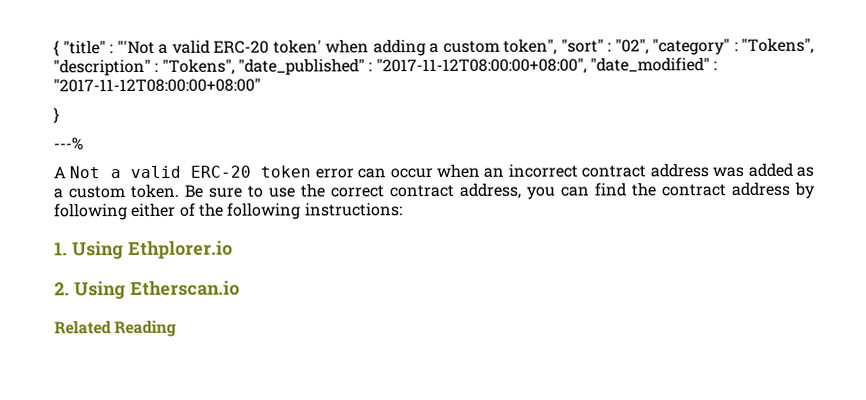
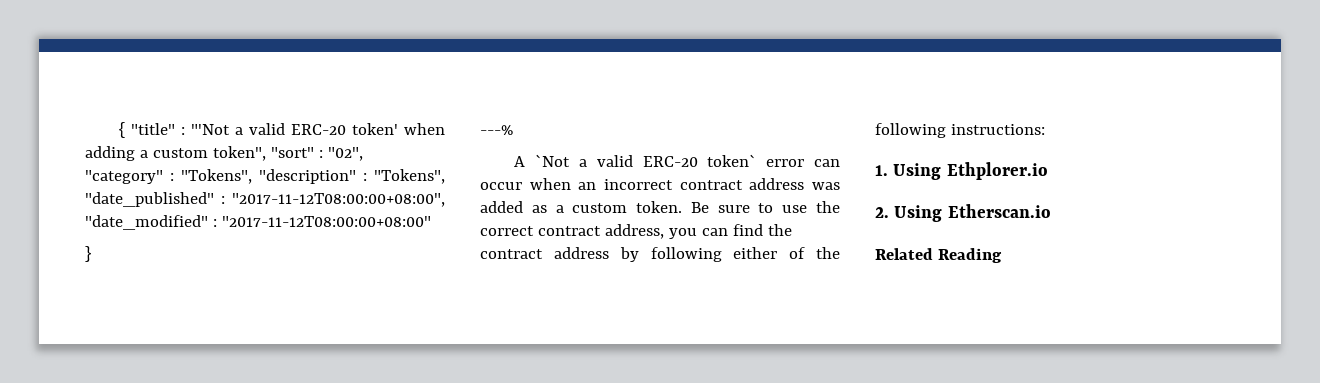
[69,165,312,179] Not a valid ERC-20 token -> [535,154,757,167] `Not a valid ERC-20 token`

